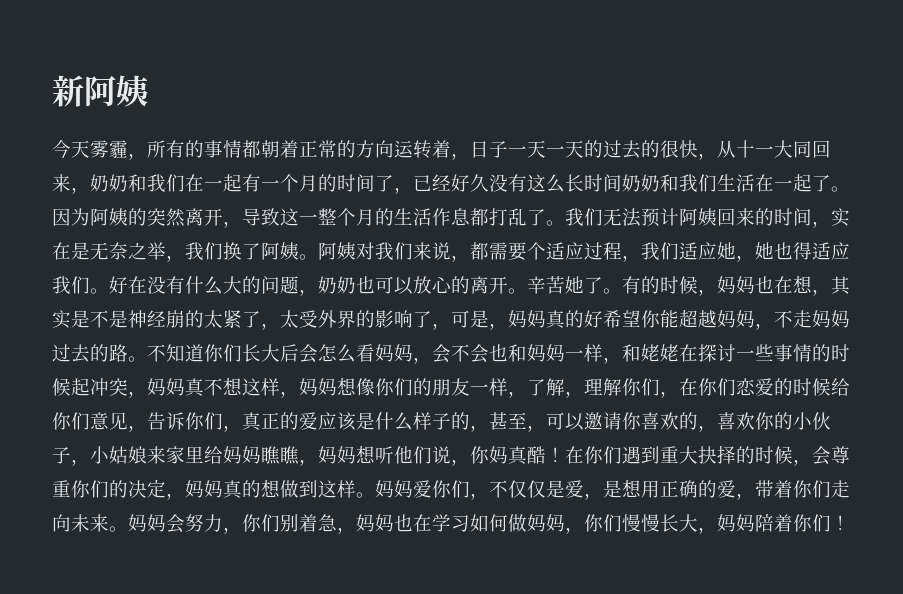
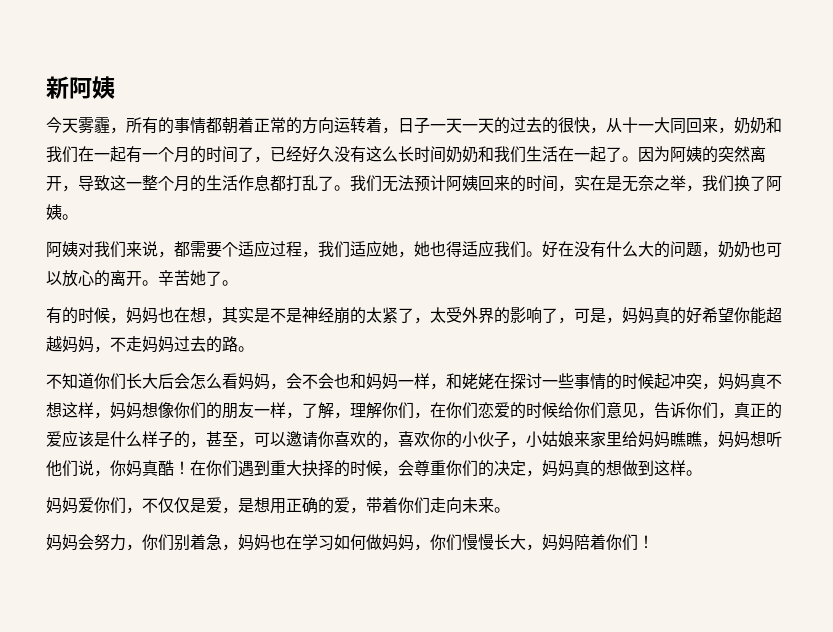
(318, 257) none -> (78, 217) //
(622, 291) none -> (238, 283) //
(147, 359) none -> (254, 349) //
(375, 495) none -> (702, 473) //
(128, 529) none -> (510, 510) //

